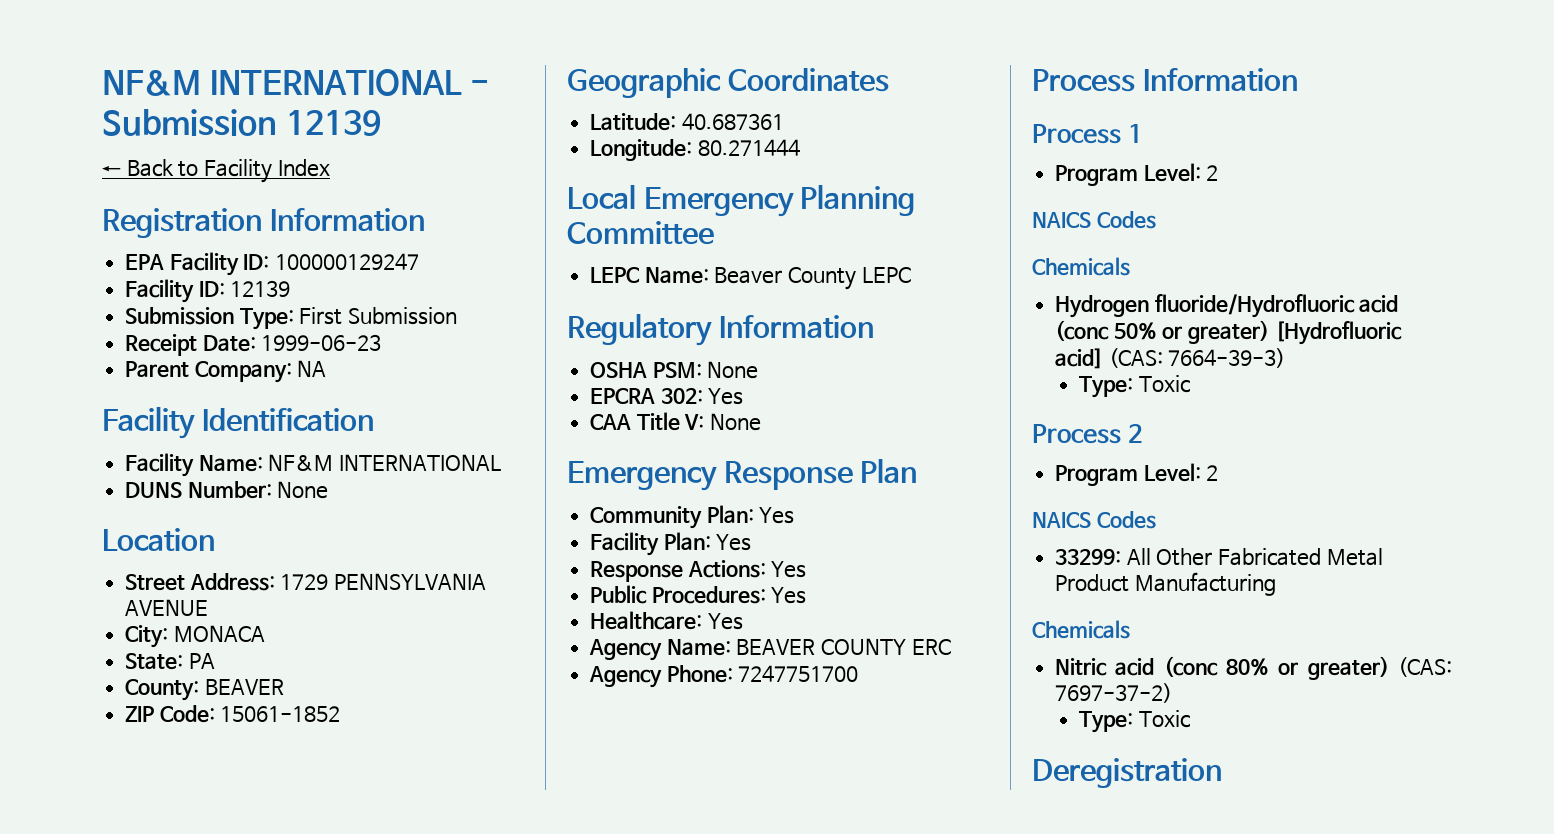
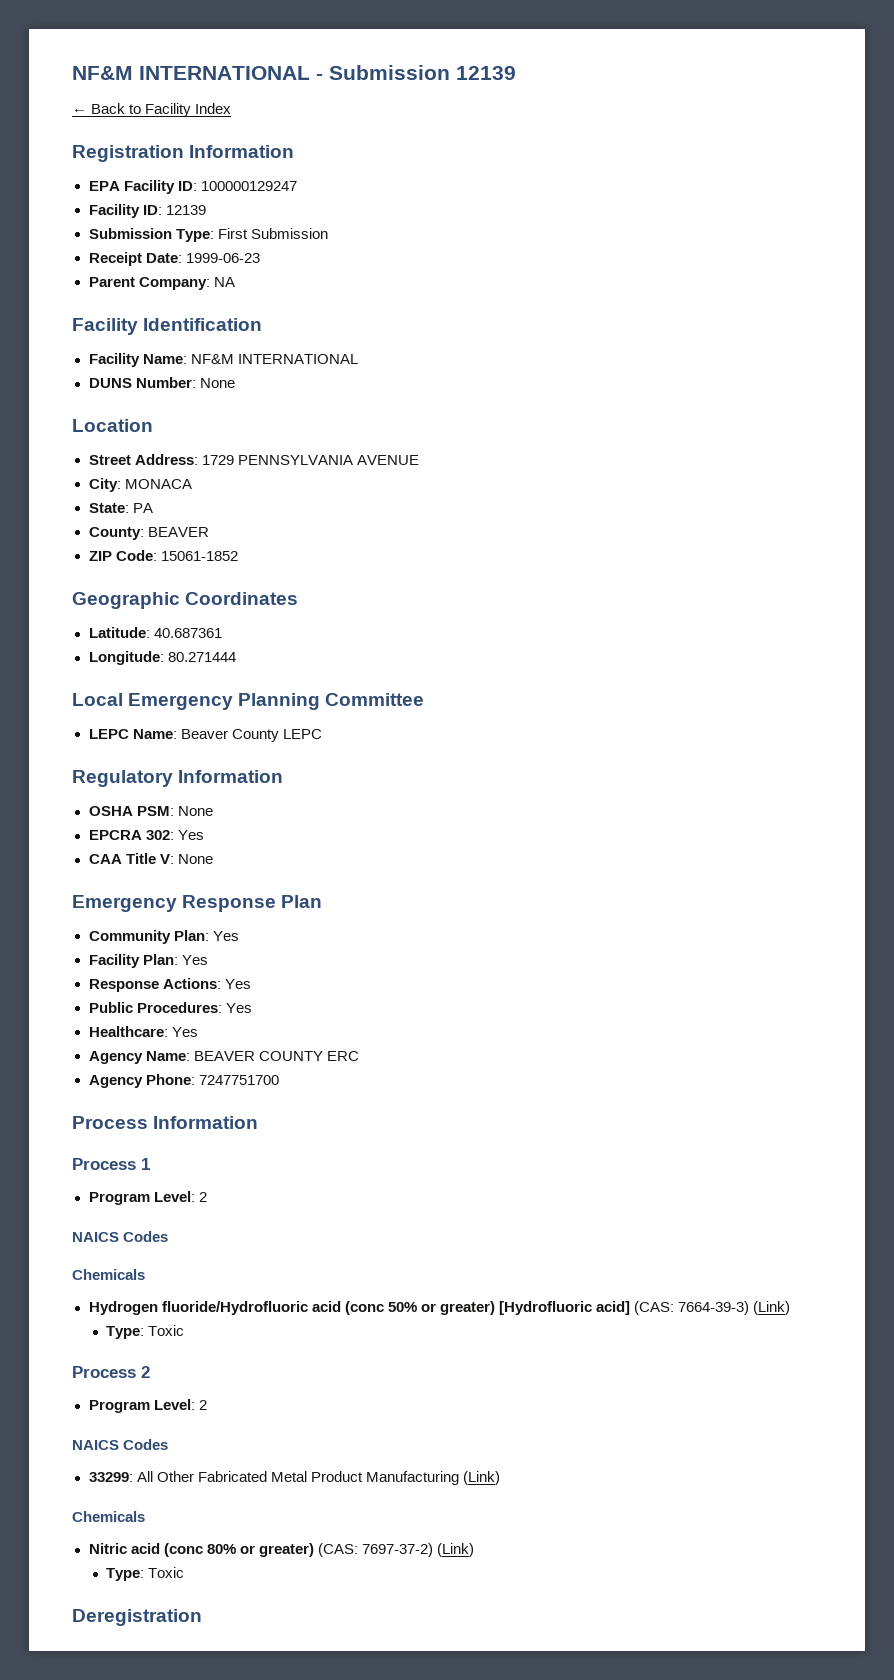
(1286, 358) none -> [753,1301,791,1315] (Link)
(1276, 584) none -> [462,1471,500,1485] (Link)
(1173, 693) none -> [436,1543,474,1557] (Link)

